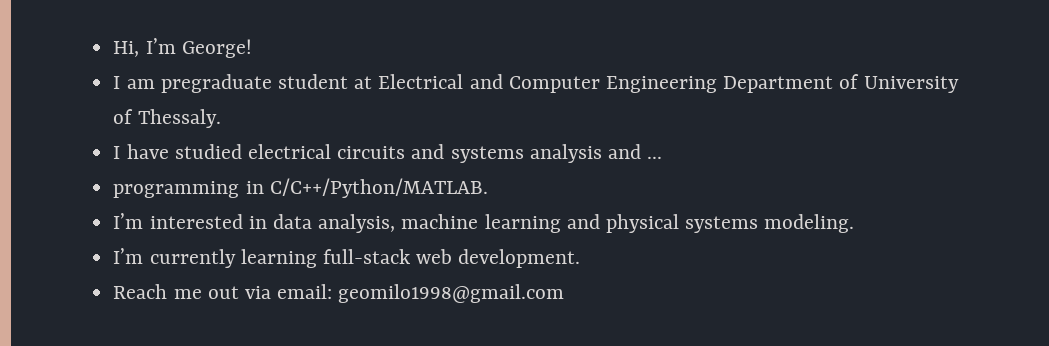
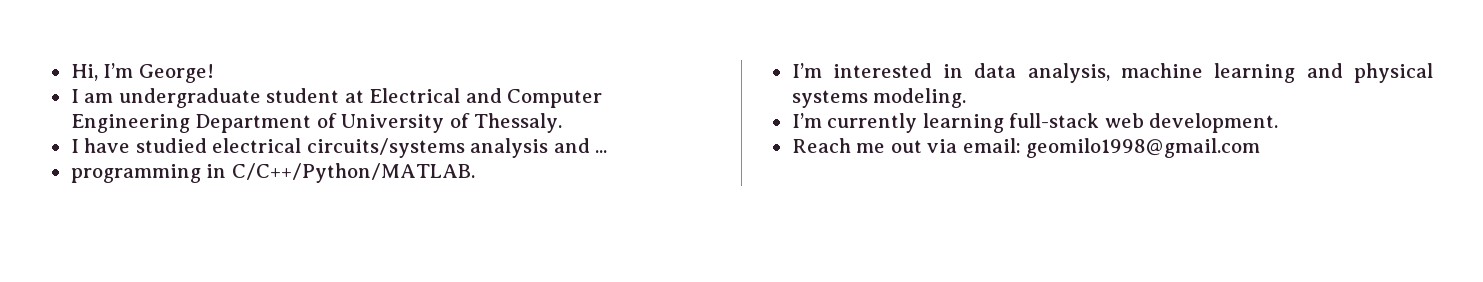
[160,74,272,93] pregraduate -> [118,88,261,108] undergraduate
[337,144,524,163] circuits and systems -> [306,138,465,158] circuits/systems

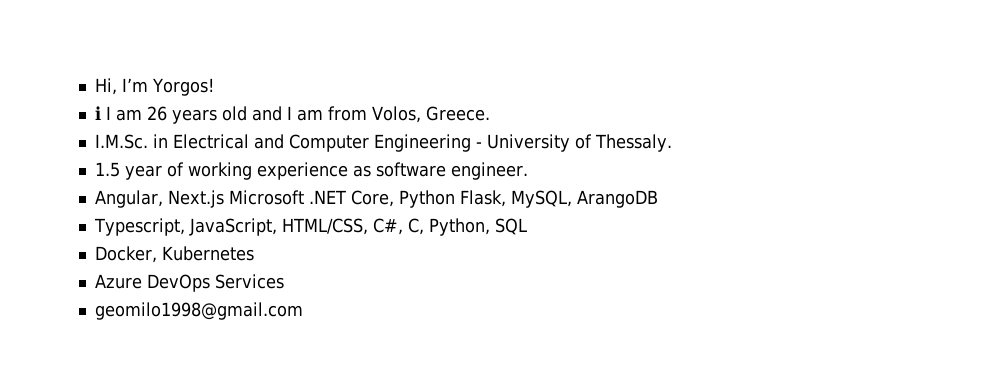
[138,64,214,83] [70,88,364,108] George! // I am undergraduate student at -> [151,78,214,96] [94,106,490,124] [94,134,168,149] Yorgos! // ℹ I am 26 years old and I am from Volos, Greece. // I.M.Sc. in
[195,113,337,133] Department of -> [475,142,482,148] -
[70,138,608,158] [70,163,475,183] [791,63,1433,83] [791,88,967,108] [791,113,1279,133] [791,138,1021,153] I have studied electrical circuits/systems analysis and ... // programming in C/C++/Python/MATLAB. // I’m interested in data analysis, machine learning and physical systems modeling. // I’m currently learning full-stack web development. // Reach me out via email: -> [94,162,528,180] [94,190,658,208] [93,218,527,236] [94,246,254,263] [94,274,284,292] 1.5 year of working experience as software engineer. // Angular, Next.js Microsoft .NET Core, Python Flask, MySQL, ArangoDB // Typescript, JavaScript, HTML/CSS, C#, C, Python, SQL // Docker, Kubernetes // Azure DevOps Services //

